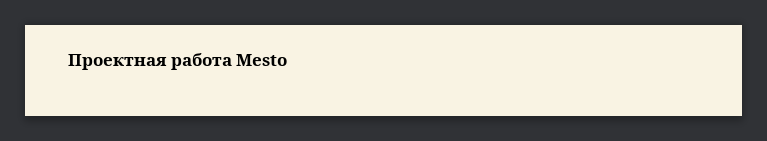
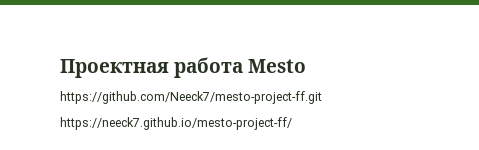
(288, 60) none -> [60,91,322,104] [60,117,292,130] // https://github.com/Neeck7/mesto-project-ff.git // https://neeck7.github.io/mesto-project-ff/

